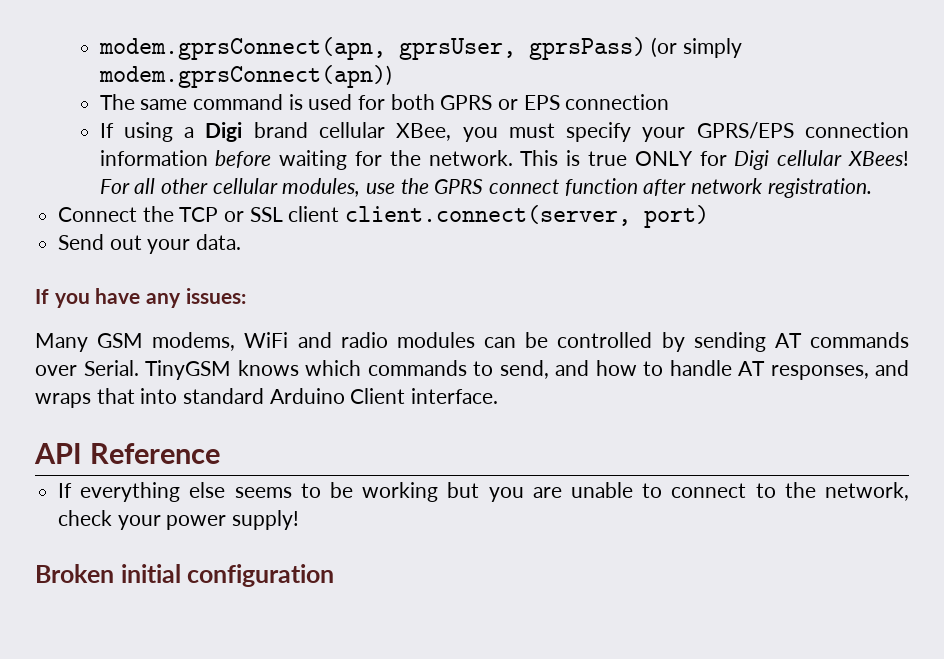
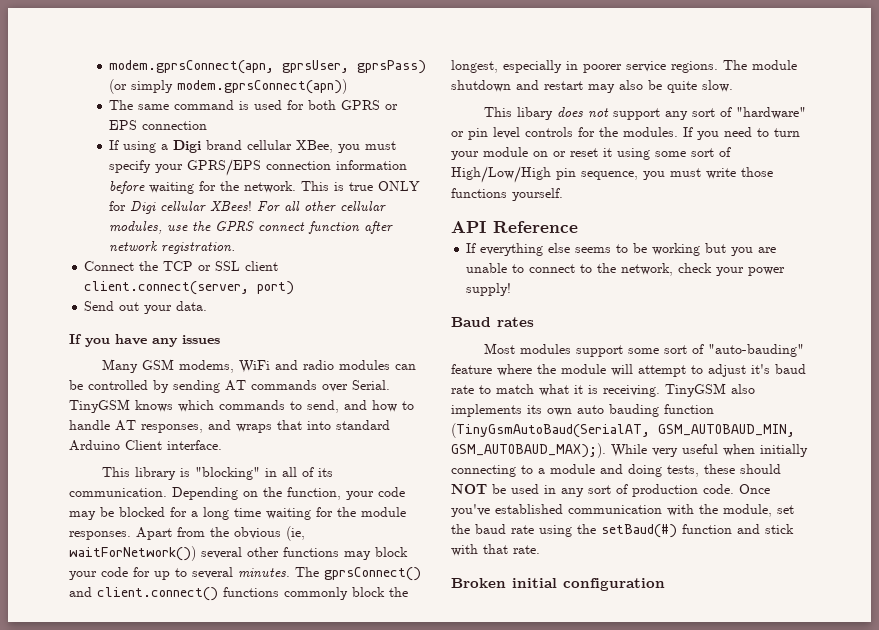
[185,288,246,304] issues: -> [182,335,220,344] issues
(499, 396) none -> [101,467,333,480] [69,487,405,500] [69,507,406,520] [69,526,305,541] [69,546,408,561] [69,567,421,581] [69,587,408,601] [451,60,797,73] [451,80,733,93] [483,107,806,120] [451,127,800,140] [451,147,731,160] [451,166,773,183] [451,188,563,201] // This library is "blocking" in all of its communication. Depending on the function, your code may be blocked for a long time waiting for the module responses. Apart from the obvious (ie, waitForNetwork()) several other functions may block your code for up to several minutes. The gprsConnect() and client.connect() functions commonly block the longest, especially in poorer service regions. The module shutdown and restart may also be quite slow. // This libary does not support any sort of "hardware" or pin level controls for the modules. If you need to turn your module on or reset it using some sort of High/Low/High pin sequence, you must write those functions yourself.
(300, 520) none -> [451,317,534,327] [483,343,804,357] [451,364,806,377] [451,383,755,397] [451,404,714,417] [451,423,795,438] [451,443,808,458] [451,464,781,477] [451,484,770,497] [451,504,794,517] [451,524,794,538] [451,544,540,556] // Baud rates // Most modules support some sort of "auto-bauding" feature where the module will attempt to adjust it's baud rate to match what it is receiving. TinyGSM also implements its own auto bauding function (TinyGsmAutoBaud(SerialAT, GSM_AUTOBAUD_MIN, GSM_AUTOBAUD_MAX);). While very useful when initially connecting to a module and doing tests, these should NOT be used in any sort of production code. Once you've established communication with the module, set the baud rate using the setBaud(#) function and stick with that rate.

